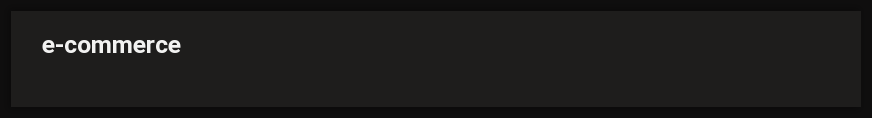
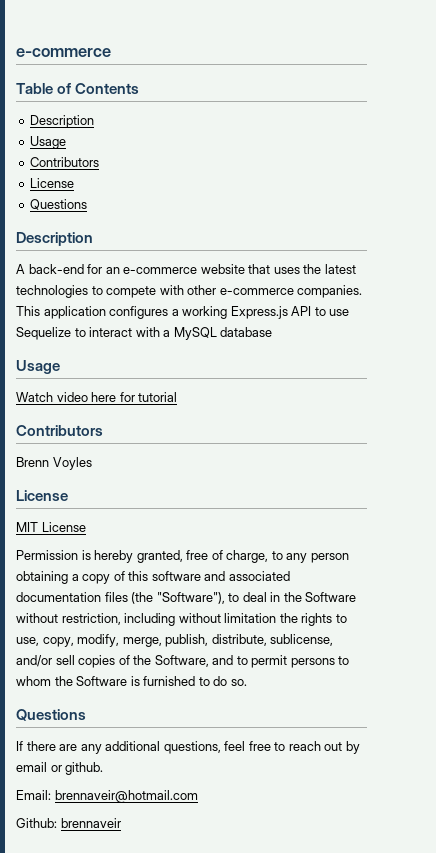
[42,39,181,53] e-commerce -> [16,48,111,57] [16,83,140,94] [30,115,95,128] [30,136,67,149] [30,157,100,167] [30,178,75,188] [30,199,88,210] [16,232,93,246] [16,264,356,274] [16,285,363,298] [16,306,350,319] [16,327,273,340] [16,360,60,374] [16,392,178,402] [16,425,103,436] [16,457,92,470] [16,490,68,501] [16,522,86,532] [16,550,349,563] [16,571,290,584] [16,592,357,604] [16,613,347,626] [16,634,334,647] [16,655,350,668] [16,676,247,686] [16,709,86,721] [16,741,360,754] [16,762,104,775] [16,790,198,803] [16,818,121,828] e-commerce // Table of Contents // Description // Usage // Contributors // License // Questions // Description // A back-end for an e-commerce website that uses the latest technologies to compete with other e-commerce companies. This application configures a working Express.js API to use Sequelize to interact with a MySQL database // Usage // Watch video here for tutorial // Contributors // Brenn Voyles // License // MIT License // Permission is hereby granted, free of charge, to any person obtaining a copy of this software and associated documentation files (the "Software"), to deal in the Software without restriction, including without limitation the rights to use, copy, modify, merge, publish, distribute, sublicense, and/or sell copies of the Software, and to permit persons to whom the Software is furnished to do so. // Questions // If there are any additional questions, feel free to reach out by email or github. // Email: brennaveir@hotmail.com // Github: brennaveir

